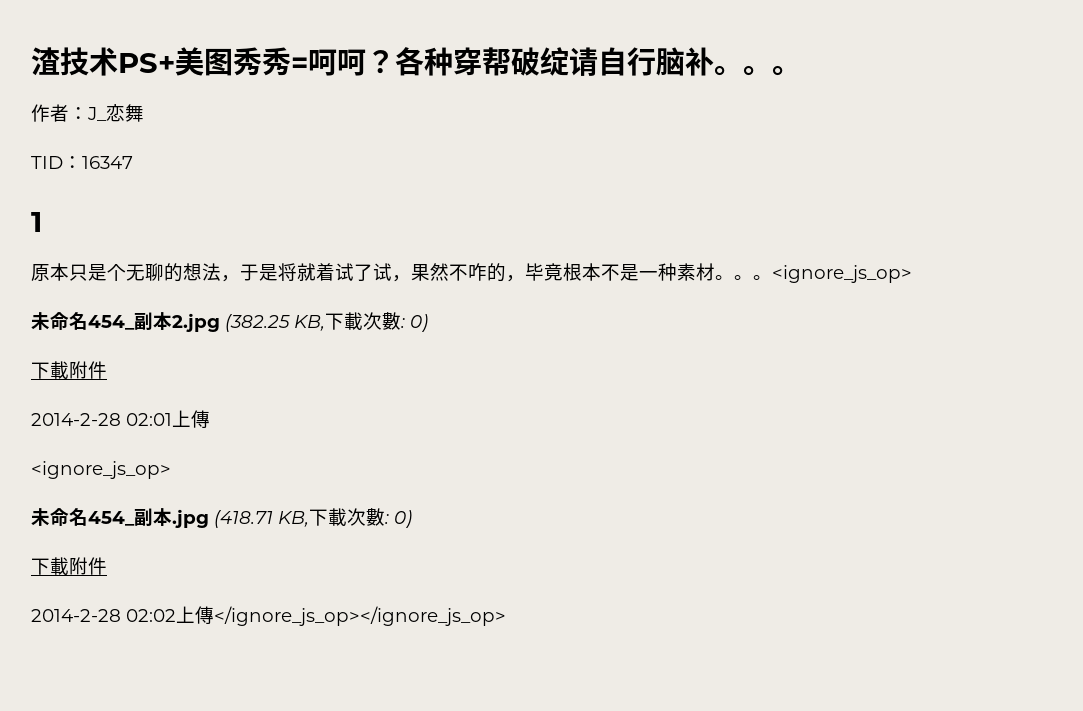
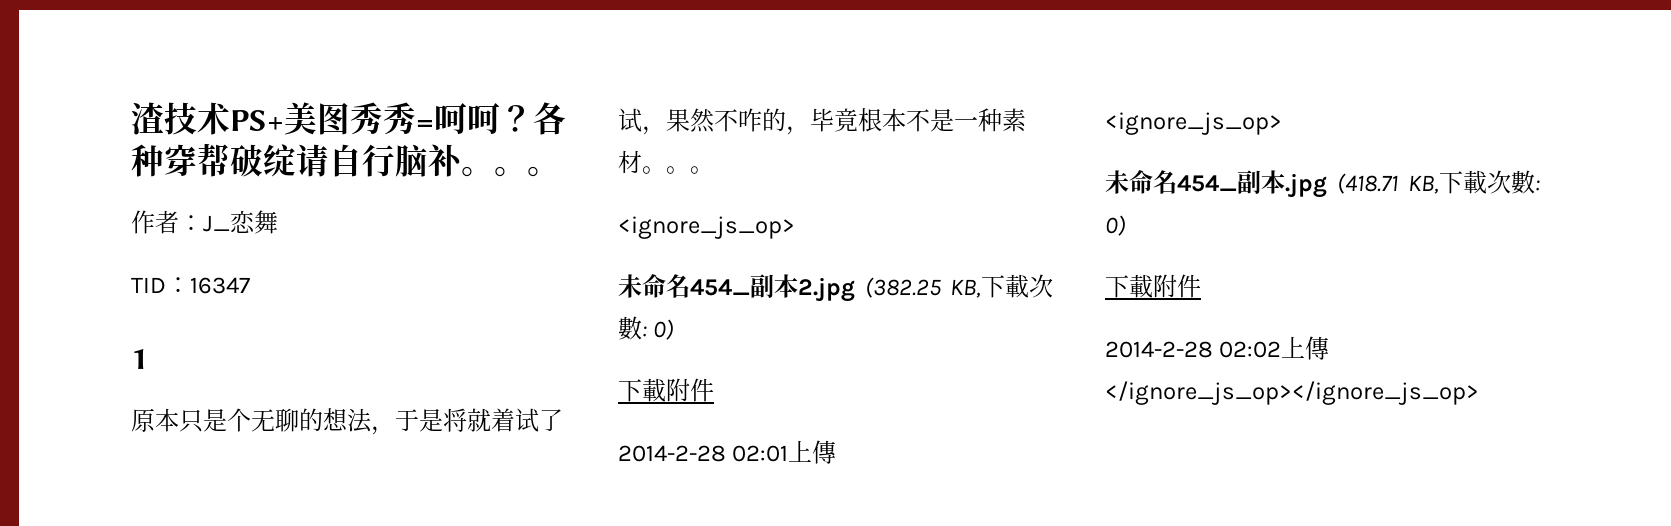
(772, 277) none -> (714, 170) //

